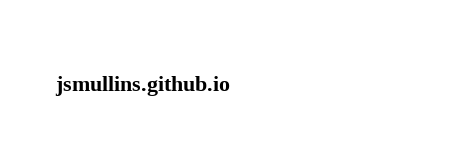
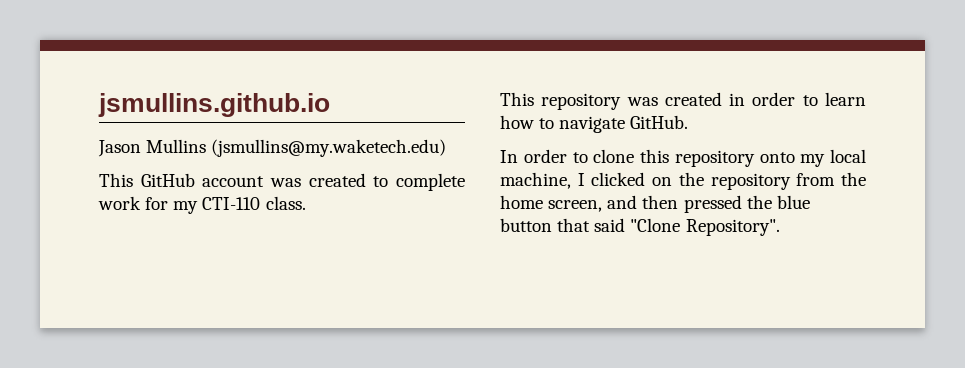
(230, 86) none -> [98,139,447,157] [99,173,466,191] [98,196,306,214] [500,92,866,110] [500,115,689,133] [500,149,866,167] [500,172,866,190] [500,195,810,213] [500,218,780,236] // Jason Mullins (jsmullins@my.waketech.edu) // This GitHub account was created to complete work for my CTI-110 class. // This repository was created in order to learn how to navigate GitHub. // In order to clone this repository onto my local machine, I clicked on the repository from the home screen, and then pressed the blue button that said "Clone Repository".

